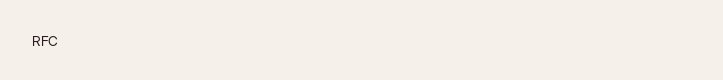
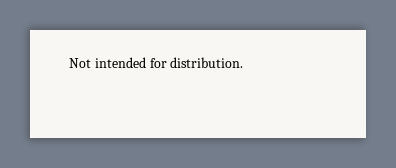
[32,36,58,46] RFC -> [69,57,244,68] Not intended for distribution.

